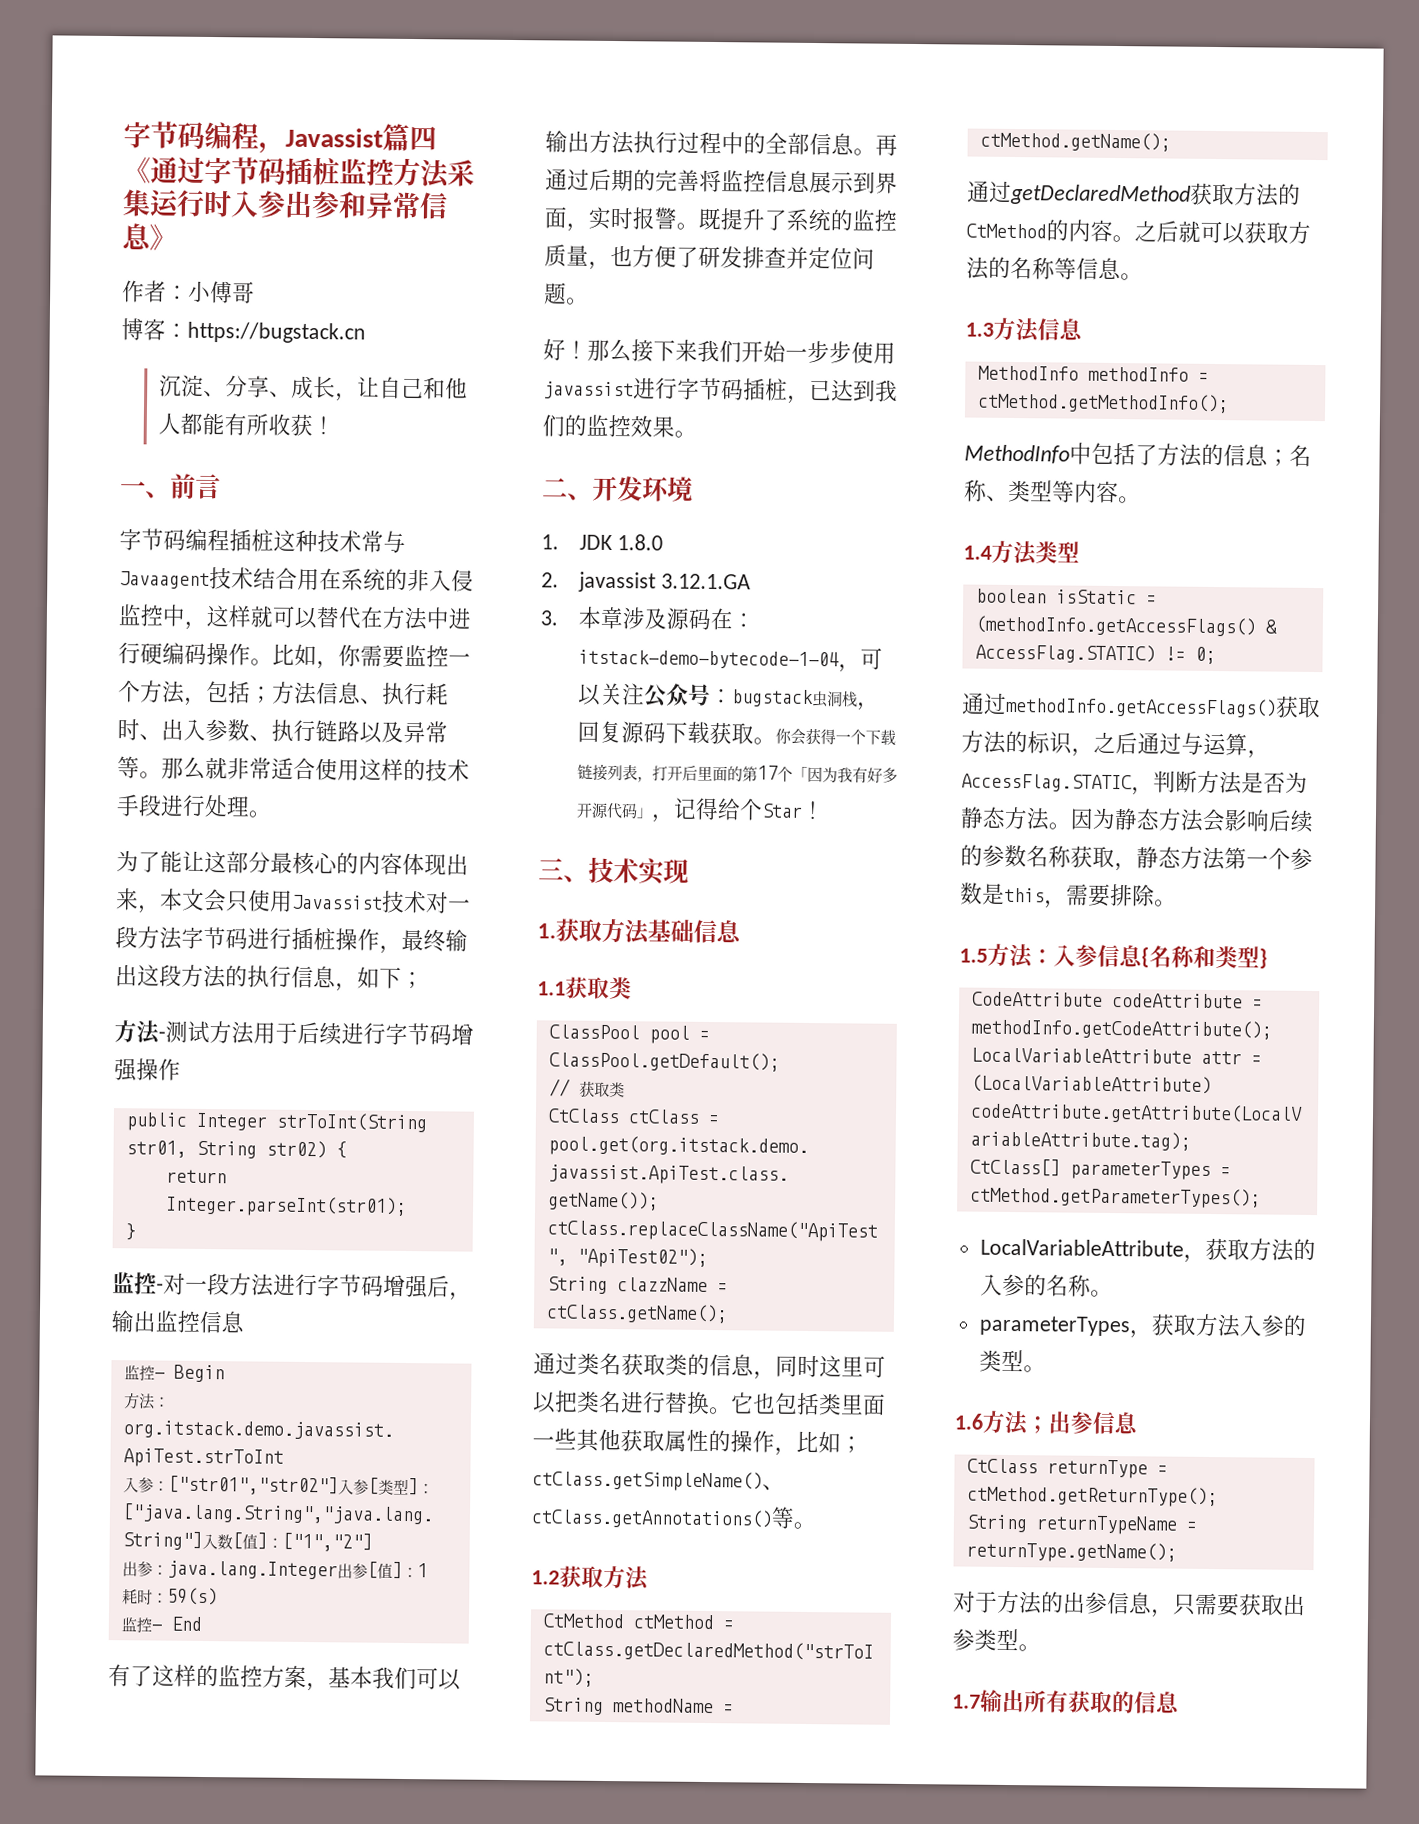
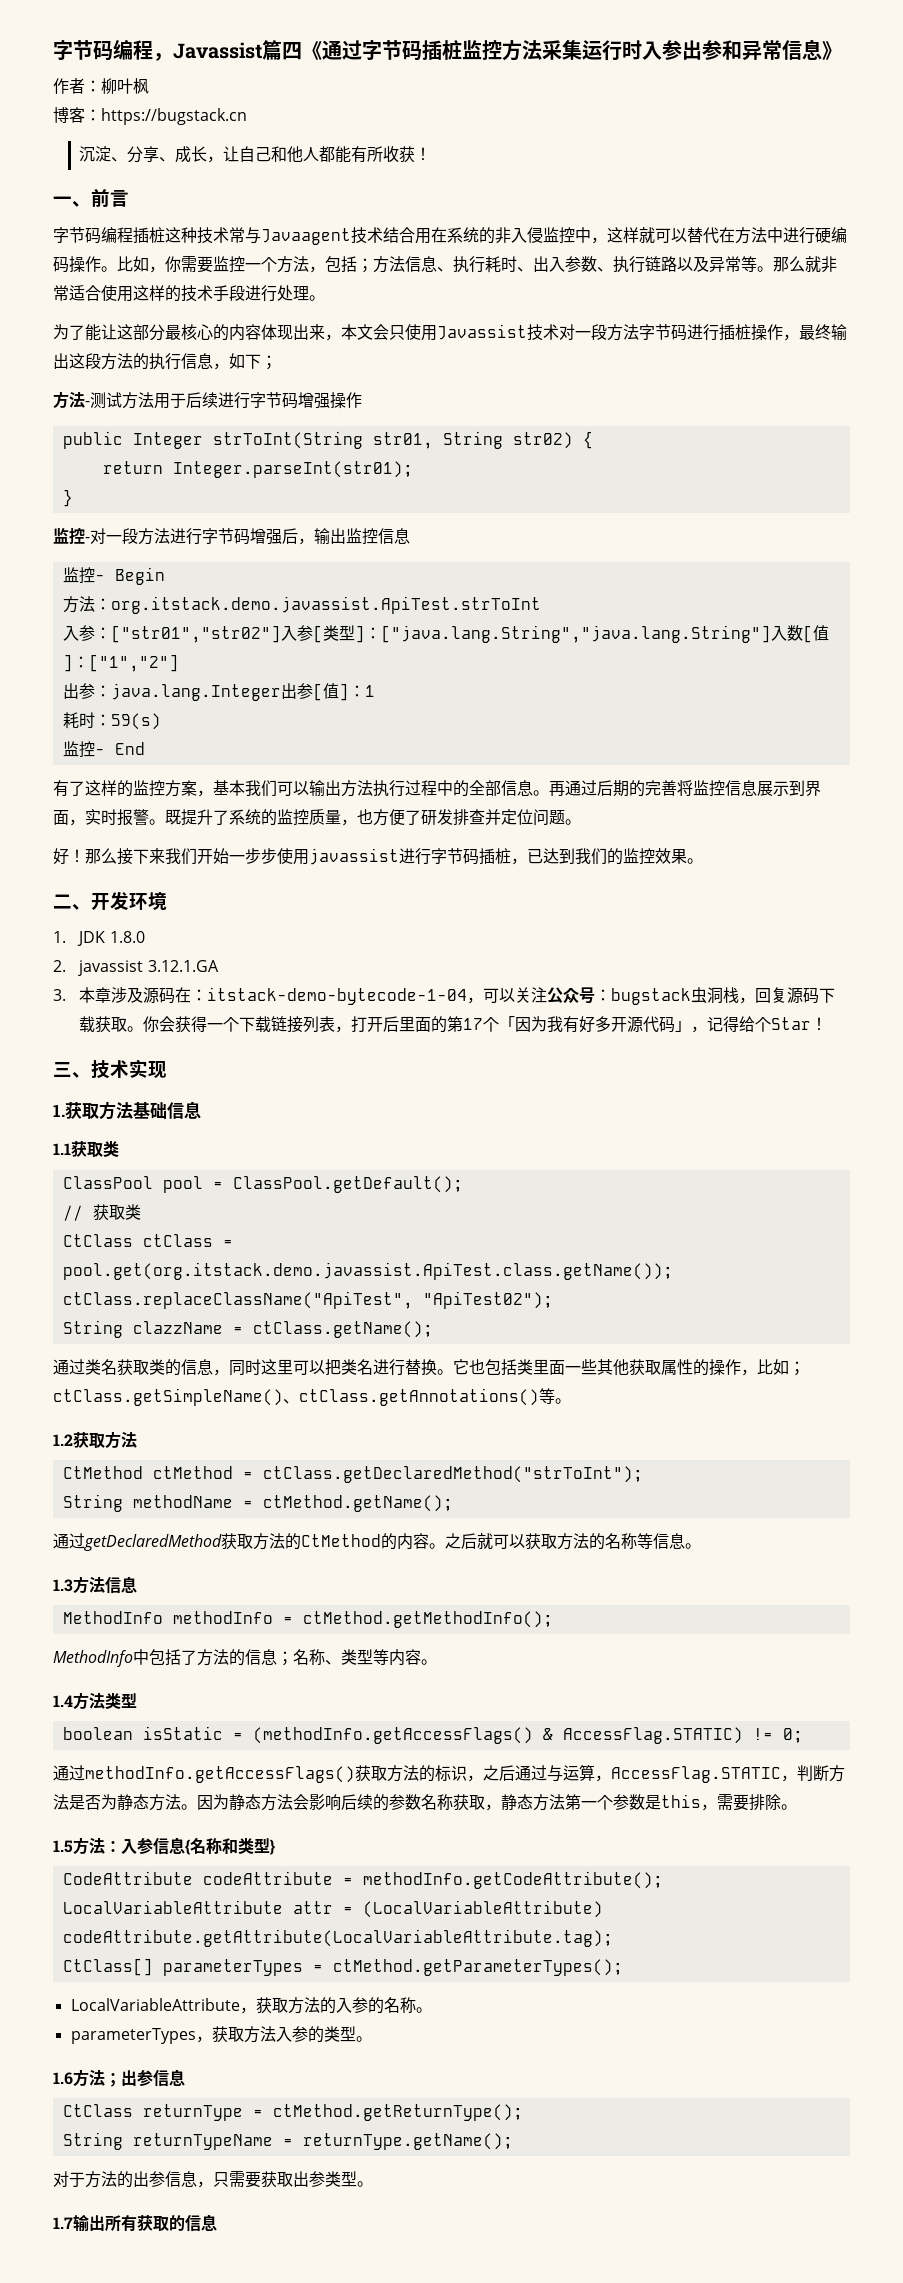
[188,280,255,304] 小傅哥 -> [101,78,149,94] 柳叶枫

